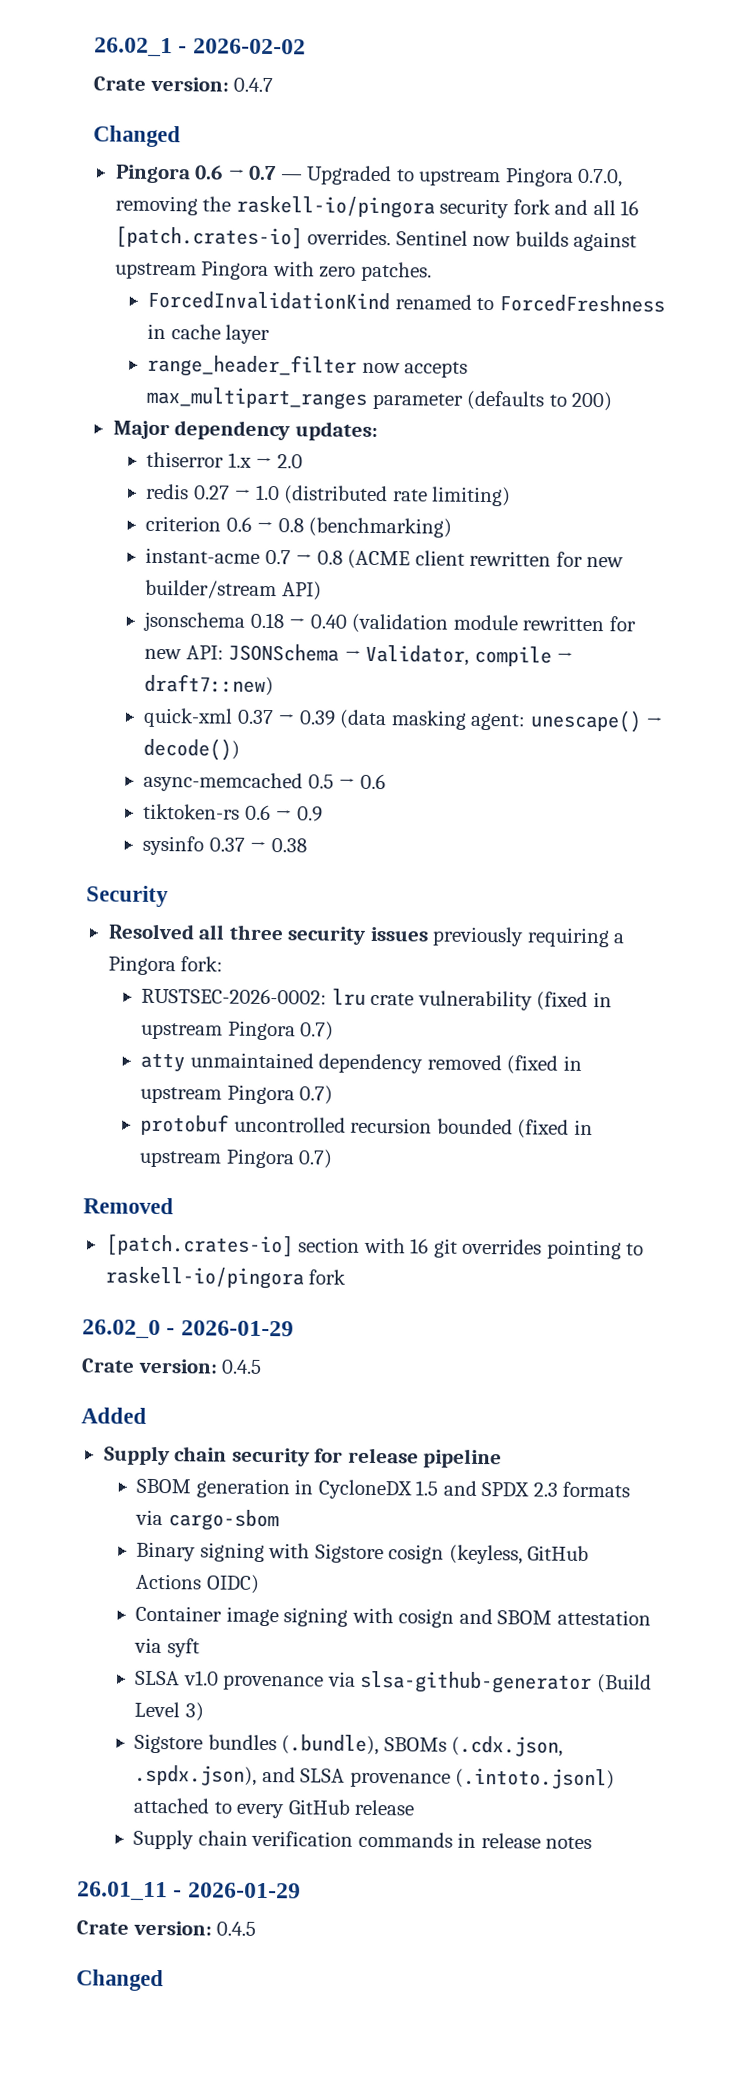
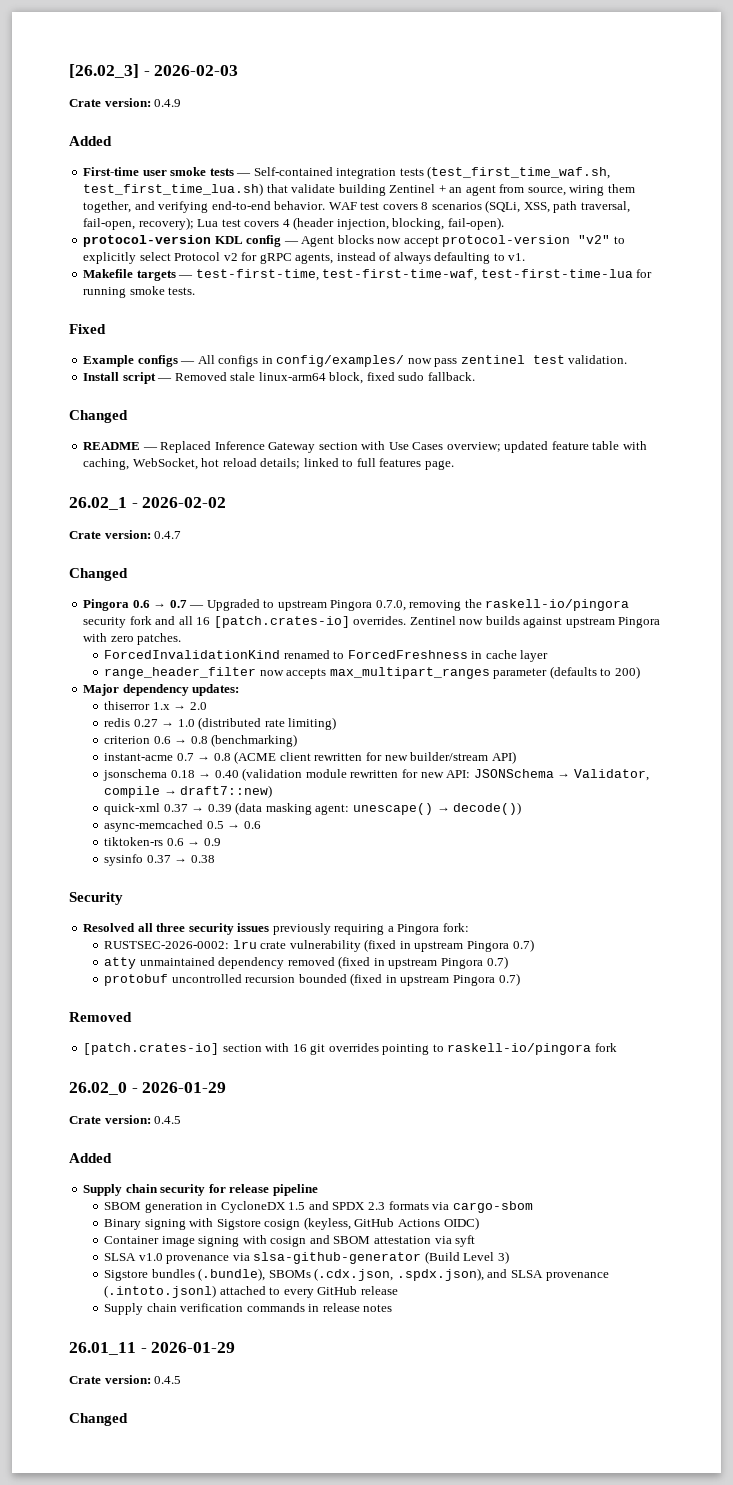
(94, 47) none -> [69,64,239,78] [69,98,182,107] [69,136,112,146] [83,166,611,179] [83,183,635,196] [83,200,630,213] [83,217,504,230] [83,235,625,247] [83,252,526,264] [83,269,653,281] [83,286,196,298] [69,324,106,334] [83,355,628,367] [83,372,475,384] [69,410,128,423] [83,441,647,453] [83,458,454,470] [26.02_3] - 2026-02-03 // Crate version: 0.4.9 // Added // First-time user smoke tests — Self-contained integration tests (test_first_time_waf.sh, test_first_time_lua.sh) that validate building Zentinel + an agent from source, wiring them together, and verifying end-to-end behavior. WAF test covers 8 scenarios (SQLi, XSS, path traversal, fail-open, recovery); Lua test covers 4 (header injection, blocking, fail-open). // protocol-version KDL config — Agent blocks now accept protocol-version "v2" to explicitly select Protocol v2 for gRPC agents, instead of always defaulting to v1. // Makefile targets — test-first-time, test-first-time-waf, test-first-time-lua for running smoke tests. // Fixed // Example configs — All configs in config/examples/ now pass zentinel test validation. // Install script — Removed stale linux-arm64 block, fixed sudo fallback. // Changed // README — Replaced Inference Gateway section with Use Cases overview; updated feature table with caching, WebSocket, hot reload details; linked to full features page. //
[395,230,468,246] Sentinel -> [409,616,456,625] Zentinel

